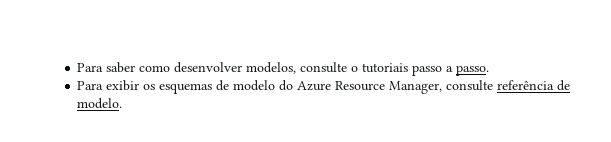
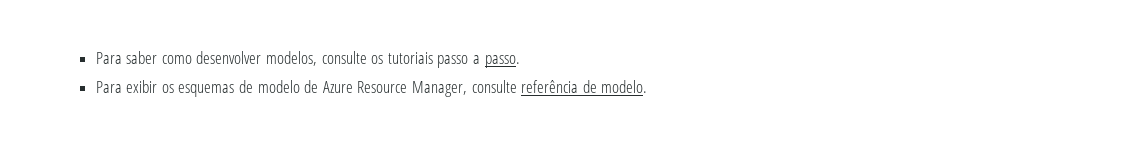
[351,66,359,72] o -> [371,55,384,64] os
[279,80,294,91] do -> [304,80,319,93] de

